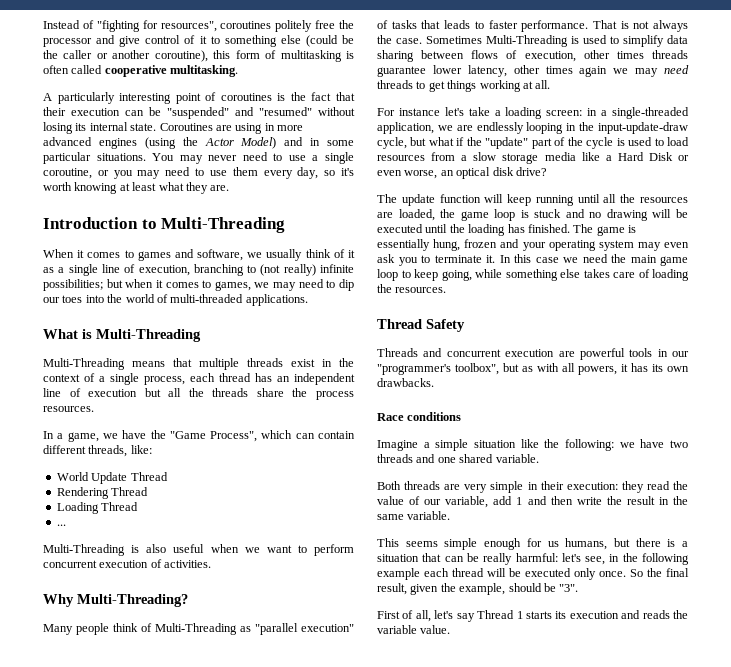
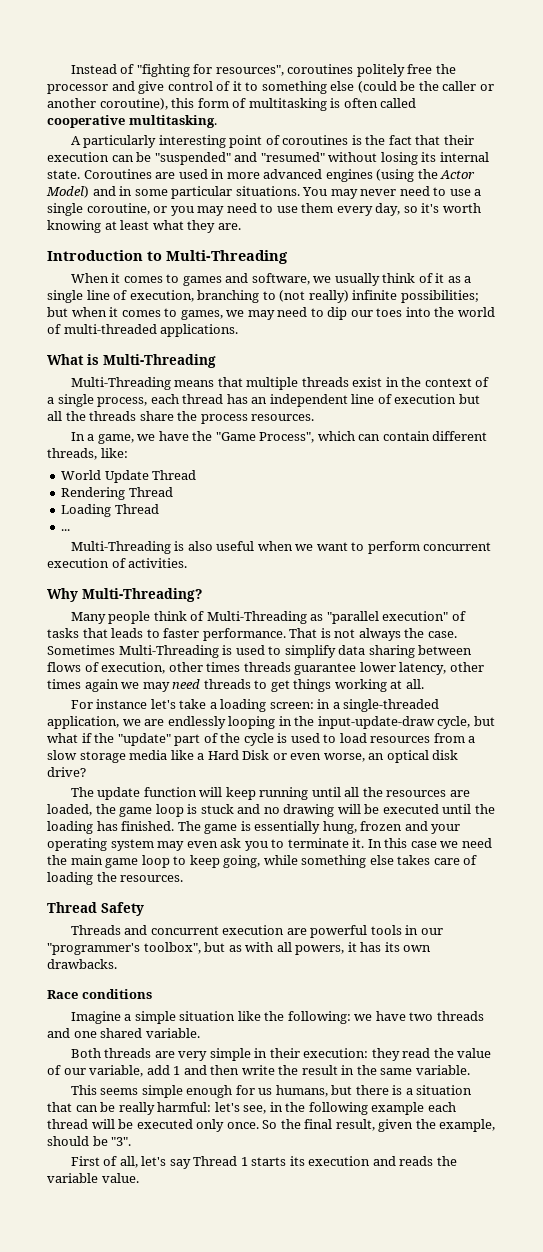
[235,123,263,134] using -> [178,169,208,179] used

